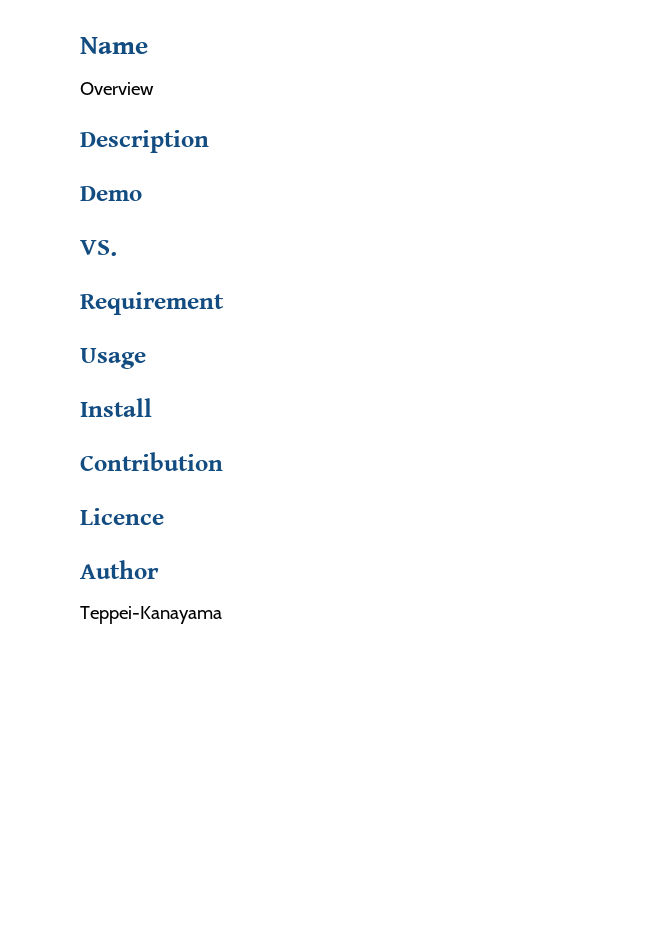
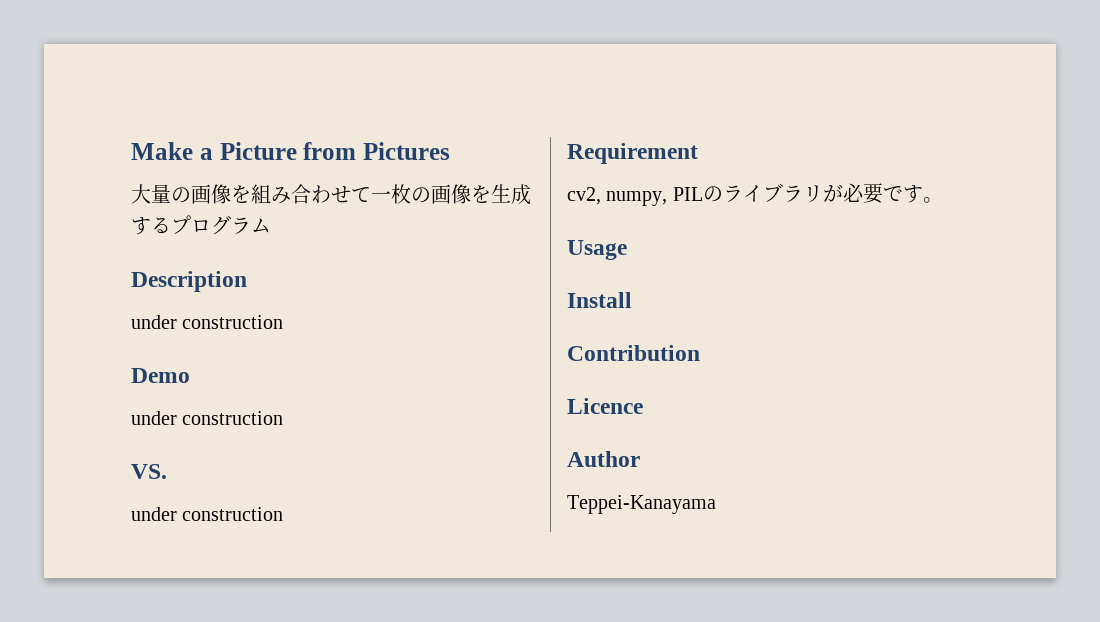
[80,37,148,54] [80,82,154,95] Name // Overview -> [131,142,450,160] [131,184,531,205] [131,215,271,235] Make a Picture from Pictures // 大量の画像を組み合わせて一枚の画像を生成するプログラム
(209, 141) none -> [131,315,284,329] // under construction
(142, 193) none -> [131,411,284,425] // under construction
(117, 248) none -> [131,507,284,521] // under construction
(224, 303) none -> [567,183,943,206] // cv2, numpy, PILのライブラリが必要です。

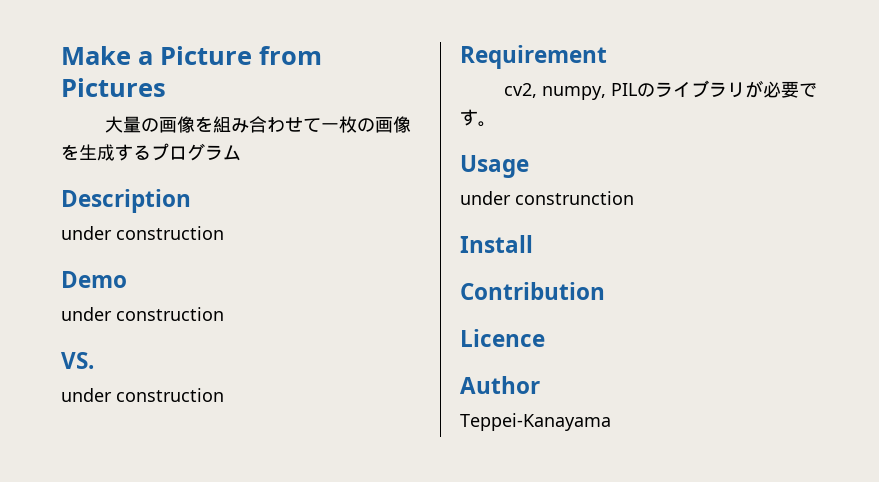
(627, 250) none -> [460,191,634,205] // under construnction

